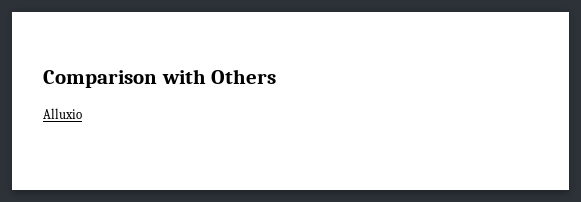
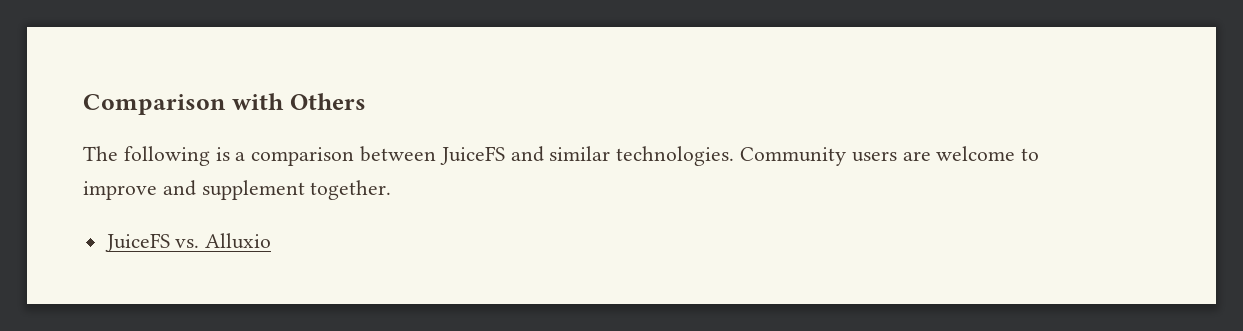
(277, 76) none -> [83,146,1040,166] [83,180,392,200] [104,233,200,252] The following is a comparison between JuiceFS and similar technologies. Community users are welcome to improve and supplement together. // JuiceFS vs.

